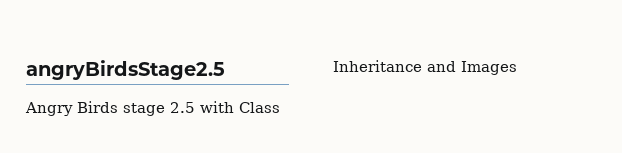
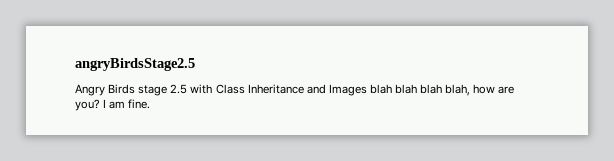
(517, 68) none -> [369,84,515,96] [75,99,151,111] blah blah blah blah, how are you? I am fine.

